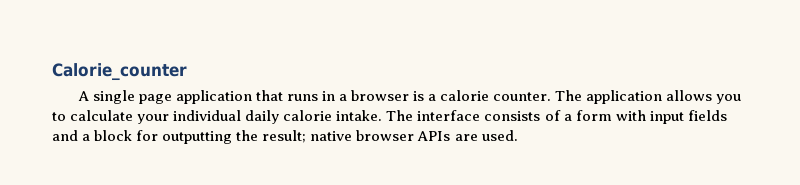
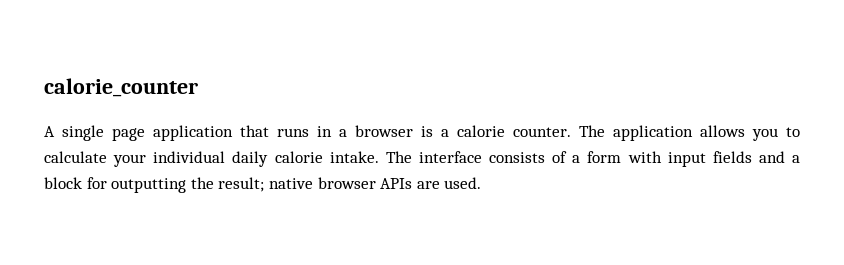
[52,63,187,81] Calorie_counter -> [44,78,198,97] calorie_counter

